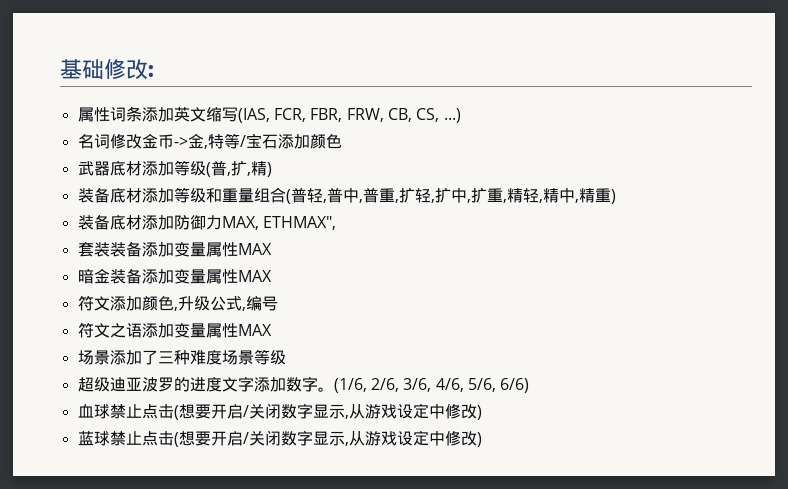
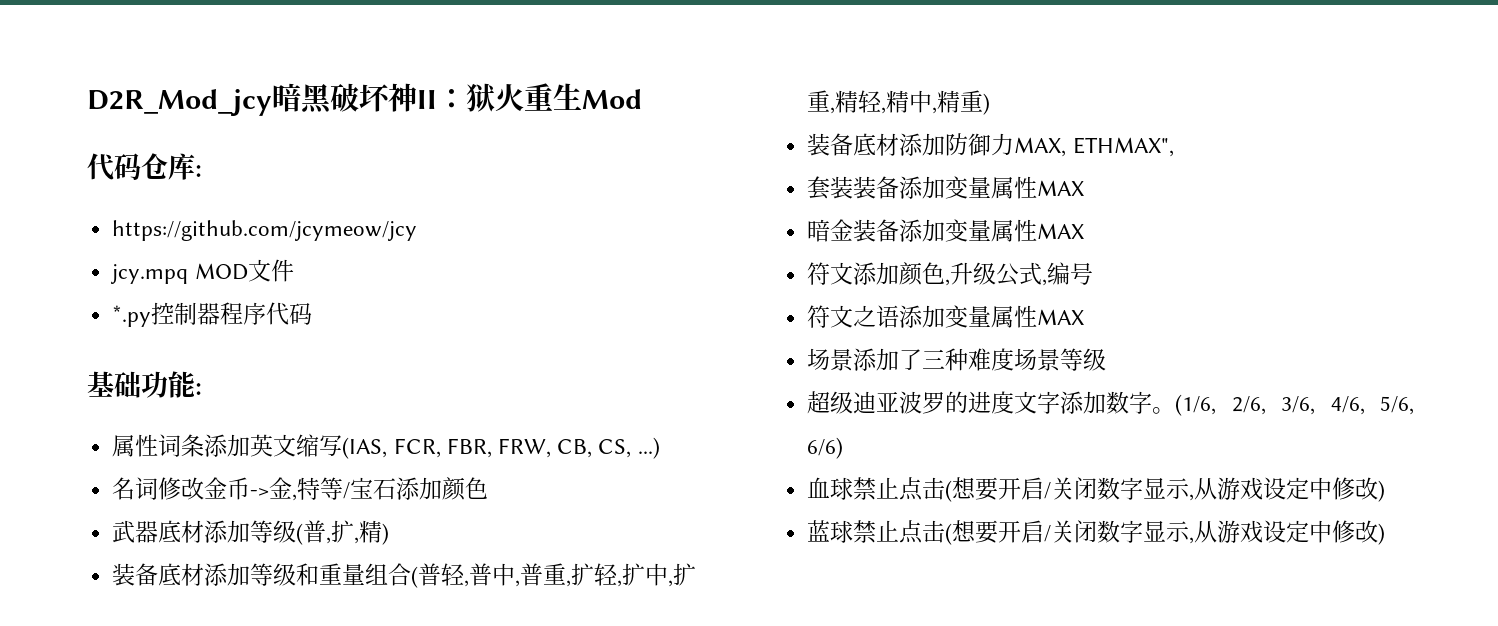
[60,59,148,80] 基础修改 -> [87,83,642,116] [87,153,202,181] [112,220,418,241] [111,259,294,284] [112,302,313,327] [87,371,195,398] D2R_Mod_jcy暗黑破坏神II：狱火重生Mod // 代码仓库: // https://github.com/jcymeow/jcy // jcy.mpq MOD文件 // *.py控制器程序代码 // 基础功能

